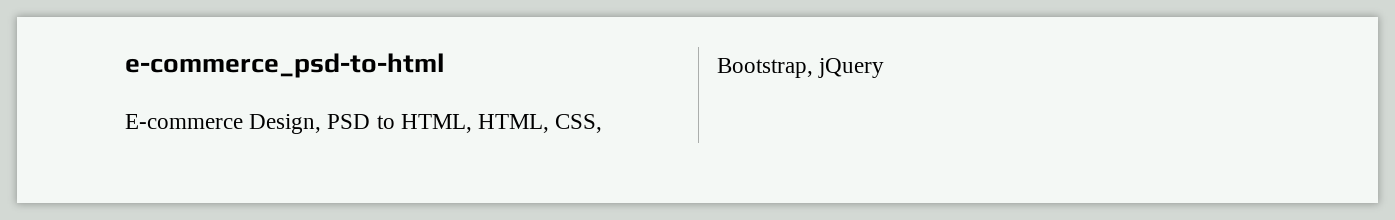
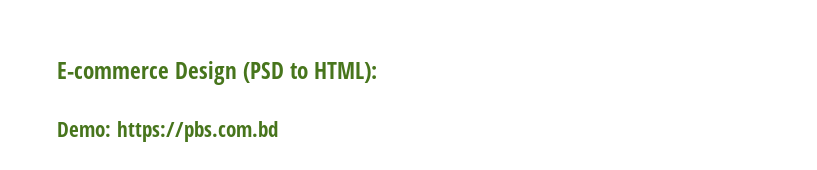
[125,53,444,78] [125,114,603,134] [717,58,885,78] e-commerce_psd-to-html // E-commerce Design, PSD to HTML, HTML, CSS, Bootstrap, jQuery -> [57,61,378,85] [57,121,278,142] E-commerce Design (PSD to HTML): // Demo: https://pbs.com.bd

